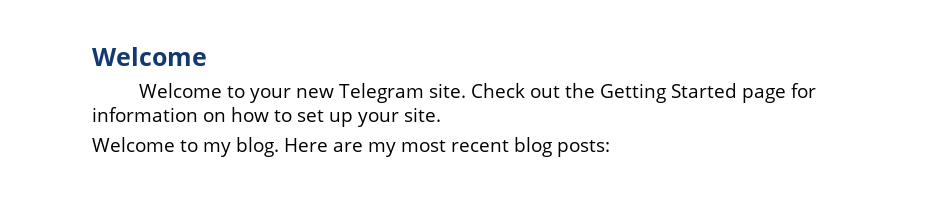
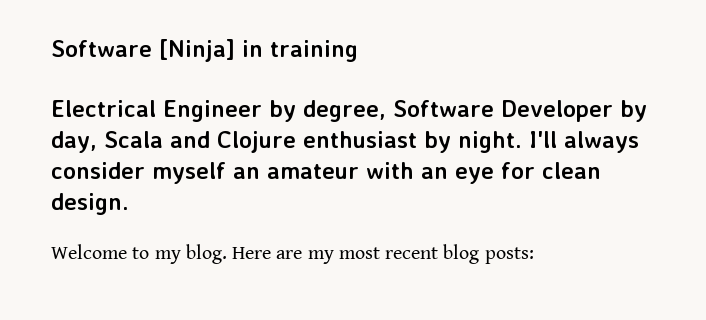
[92,47,207,66] [138,83,816,103] [92,107,441,127] Welcome // Welcome to your new Telegram site. Check out the Getting Started page for information on how to set up your site. -> [51,39,358,62] [51,100,647,122] [51,131,639,153] [51,162,601,184] [51,193,129,215] Software [Ninja] in training // Electrical Engineer by degree, Software Developer by day, Scala and Clojure enthusiast by night. I'll always consider myself an amateur with an eye for clean design.

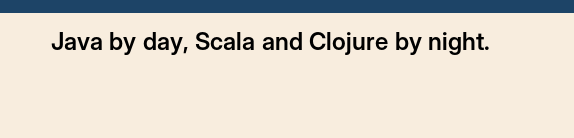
[51,39,358,62] [51,100,613,122] Software [Ninja] in training // Electrical Engineer by degree, Software Developer -> [51,32,103,50] Java
[303,131,417,148] enthusiast -> (389, 43) none
[529,131,639,153] [51,162,601,184] [51,193,129,215] [51,244,534,264] I'll always consider myself an amateur with an eye for clean design. // Welcome to my blog. Here are my most recent blog posts: -> (491, 43) none

